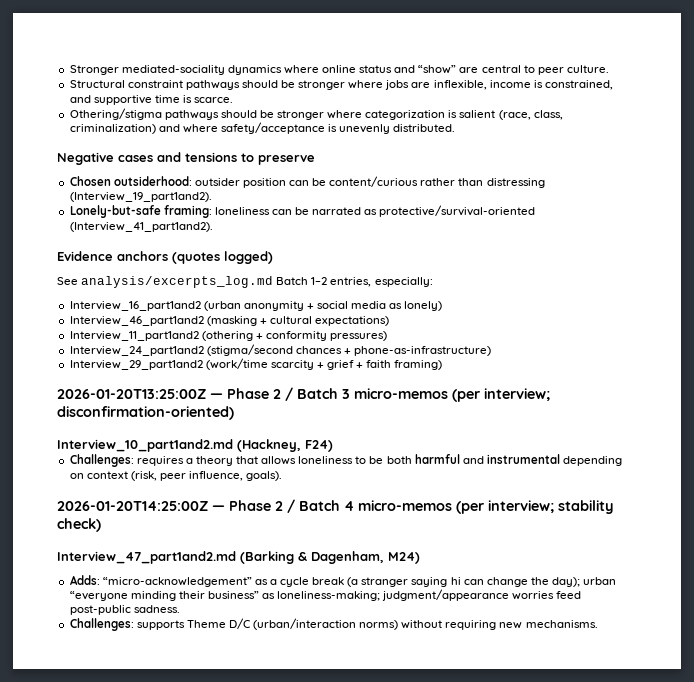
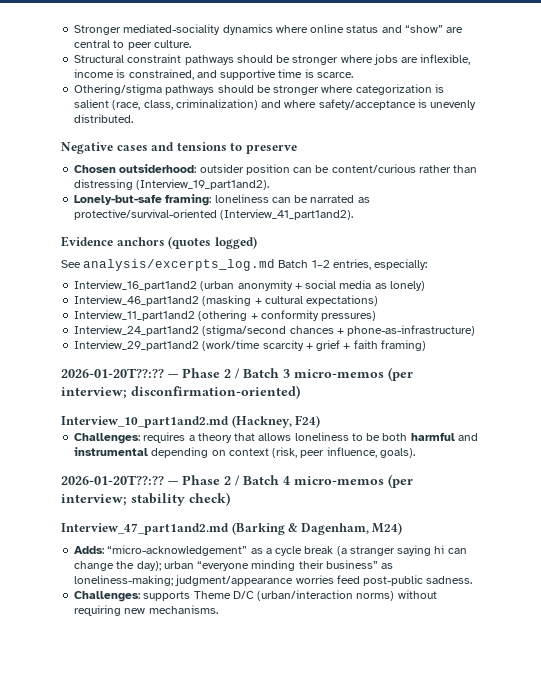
[57,389,206,399] 2026-01-20T13:25:00Z -> [61,368,164,378] 2026-01-20T??:??
[57,501,208,511] 2026-01-20T14:25:00Z -> [61,475,164,485] 2026-01-20T??:??

